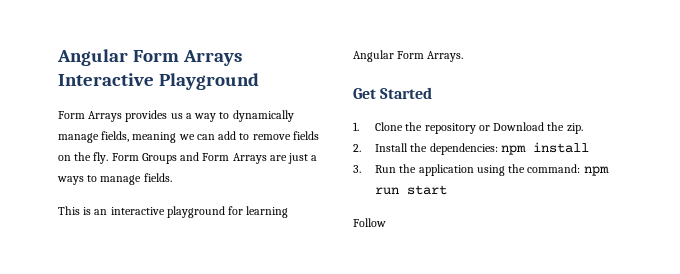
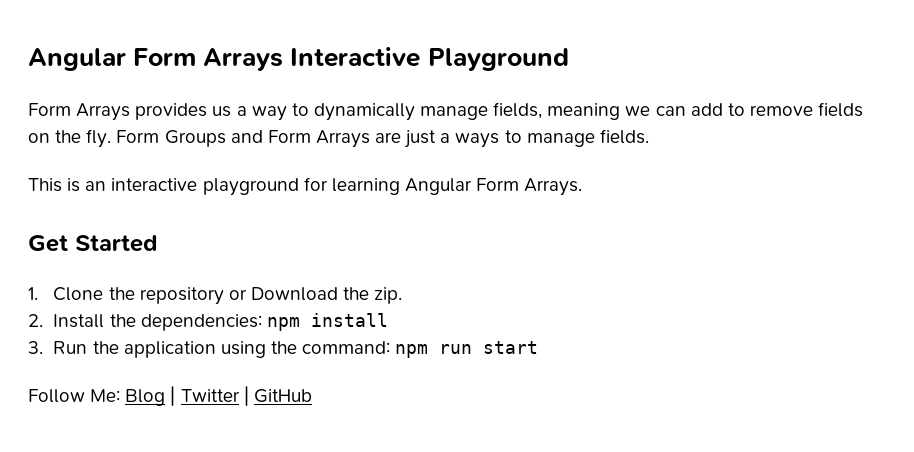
(386, 222) none -> [90,386,312,406] Me: Blog | Twitter | GitHub

